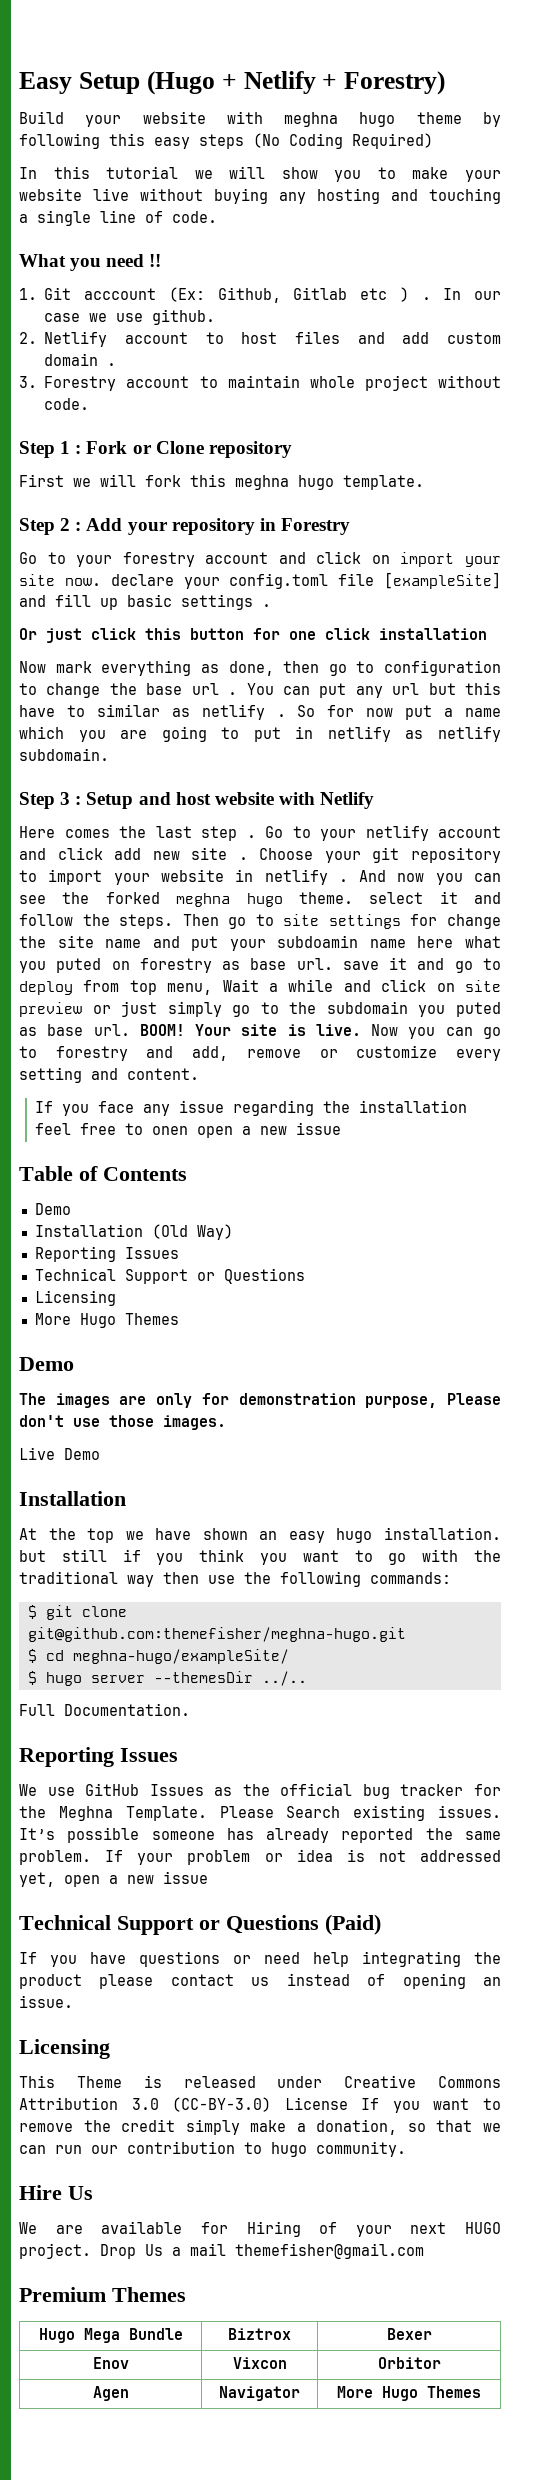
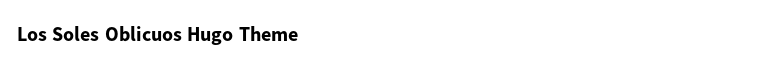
[19,71,446,95] [19,111,501,127] [19,133,433,149] [19,166,501,182] [19,188,501,204] [19,210,217,226] [19,254,162,271] [19,287,501,303] [44,309,216,325] [19,331,502,347] [44,353,117,366] [19,375,501,391] [44,398,90,410] [19,441,292,458] [19,474,424,490] [19,518,350,535] [19,551,501,567] [19,572,501,589] [19,594,271,610] [19,628,487,643] [19,660,501,676] [19,682,502,698] [19,704,502,720] [19,726,501,742] [19,748,109,761] [19,792,375,809] [19,825,501,841] [19,847,501,863] [19,869,502,885] [19,891,501,907] [19,914,501,929] [19,935,501,951] [19,957,501,973] [19,979,501,995] [19,1001,501,1017] [19,1024,501,1039] [19,1045,502,1061] [19,1067,199,1083] [35,1100,468,1116] [35,1122,342,1138] [19,1166,187,1181] [34,1203,71,1215] [34,1224,233,1240] [34,1246,179,1262] [34,1268,305,1284] [34,1290,116,1306] [34,1313,179,1328] [19,1357,74,1371] [19,1393,501,1408] [19,1415,226,1430] [19,1447,100,1460] [19,1491,126,1506] [19,1527,501,1543] [19,1549,502,1565] [19,1571,451,1587] [27,1605,127,1620] [27,1627,406,1642] [27,1649,289,1664] [27,1671,307,1686] [19,1703,190,1716] [19,1747,178,1767] [19,1783,501,1799] [19,1805,501,1821] [19,1827,501,1843] [19,1849,501,1865] [19,1871,208,1887] [19,1914,381,1935] [19,1951,501,1967] [19,1973,502,1989] [19,1995,73,2008] [19,2039,110,2059] [19,2075,501,2088] [19,2097,501,2113] [19,2119,501,2135] [19,2141,406,2157] [19,2185,93,2200] [19,2221,501,2237] [19,2243,424,2259] [19,2287,186,2302] [38,2328,183,2343] [228,2328,291,2340] [386,2328,432,2340] [92,2357,129,2369] [232,2357,287,2369] [377,2357,441,2369] [92,2386,129,2401] [219,2386,300,2401] [337,2386,481,2401] Easy Setup (Hugo + Netlify + Forestry) // Build your website with meghna hugo theme by following this easy steps (No Coding Required) // In this tutorial we will show you to make your website live without buying any hosting and touching a single line of code. // What you need !! // 1. Git acccount (Ex: Github, Gitlab etc ) . In our case we use github. // 2. Netlify account to host files and add custom domain . // 3. Forestry account to maintain whole project without code. // Step 1 : Fork or Clone repository // First we will fork this meghna hugo template. // Step 2 : Add your repository in Forestry // Go to your forestry account and click on import your site now. declare your config.toml file [exampleSite] and fill up basic settings . // Or just click this button for one click installation // Now mark everything as done, then go to configuration to change the base url . You can put any url but this have to similar as netlify . So for now put a name which you are going to put in netlify as netlify subdomain. // Step 3 : Setup and host website with Netlify // Here comes the last step . Go to your netlify account and click add new site . Choose your git repository to import your website in netlify . And now you can see the forked meghna hugo theme. select it and follow the steps. Then go to site settings for change the site name and put your subdoamin name here what you puted on forestry as base url. save it and go to deploy from top menu, Wait a while and click on site preview or just simply go to the subdomain you puted as base url. BOOM! Your site is live. Now you can go to forestry and add, remove or customize every setting and content. // If you face any issue regarding the installation feel free to onen open a new issue // Table of Contents // Demo // Installation (Old Way) // Reporting Issues // Technical Support or Questions // Licensing // More Hugo Themes // Demo // The images are only for demonstration purpose, Please don't use those images. // Live Demo // Installation // At the top we have shown an easy hugo installation. but still if you think you want to go with the traditional way then use the following commands: // $ git clone git@github.com:themefisher/meghna-hugo.git // $ cd meghna-hugo/exampleSite/ // $ hugo server --themesDir ../.. // Full Documentation. // Reporting Issues // We use GitHub Issues as the official bug tracker for the Meghna Template. Please Search existing issues. It’s possible someone has already reported the same problem. If your problem or idea is not addressed yet, open a new issue // Technical Support or Questions (Paid) // If you have questions or need help integrating the product please contact us instead of opening an issue. // Licensing // This Theme is released under Creative Commons Attribution 3.0 (CC-BY-3.0) License If you want to remove the credit simply make a donation, so that we can run our contribution to hugo community. // Hire Us // We are available for Hiring of your next HUGO project. Drop Us a mail themefisher@gmail.com // Premium Themes // Hugo Mega Bundle | Biztrox | Bexer // Enov | Vixcon | Orbitor // Agen | Navigator | More Hugo Themes -> [17,26,298,45] Los Soles Oblicuos Hugo Theme

